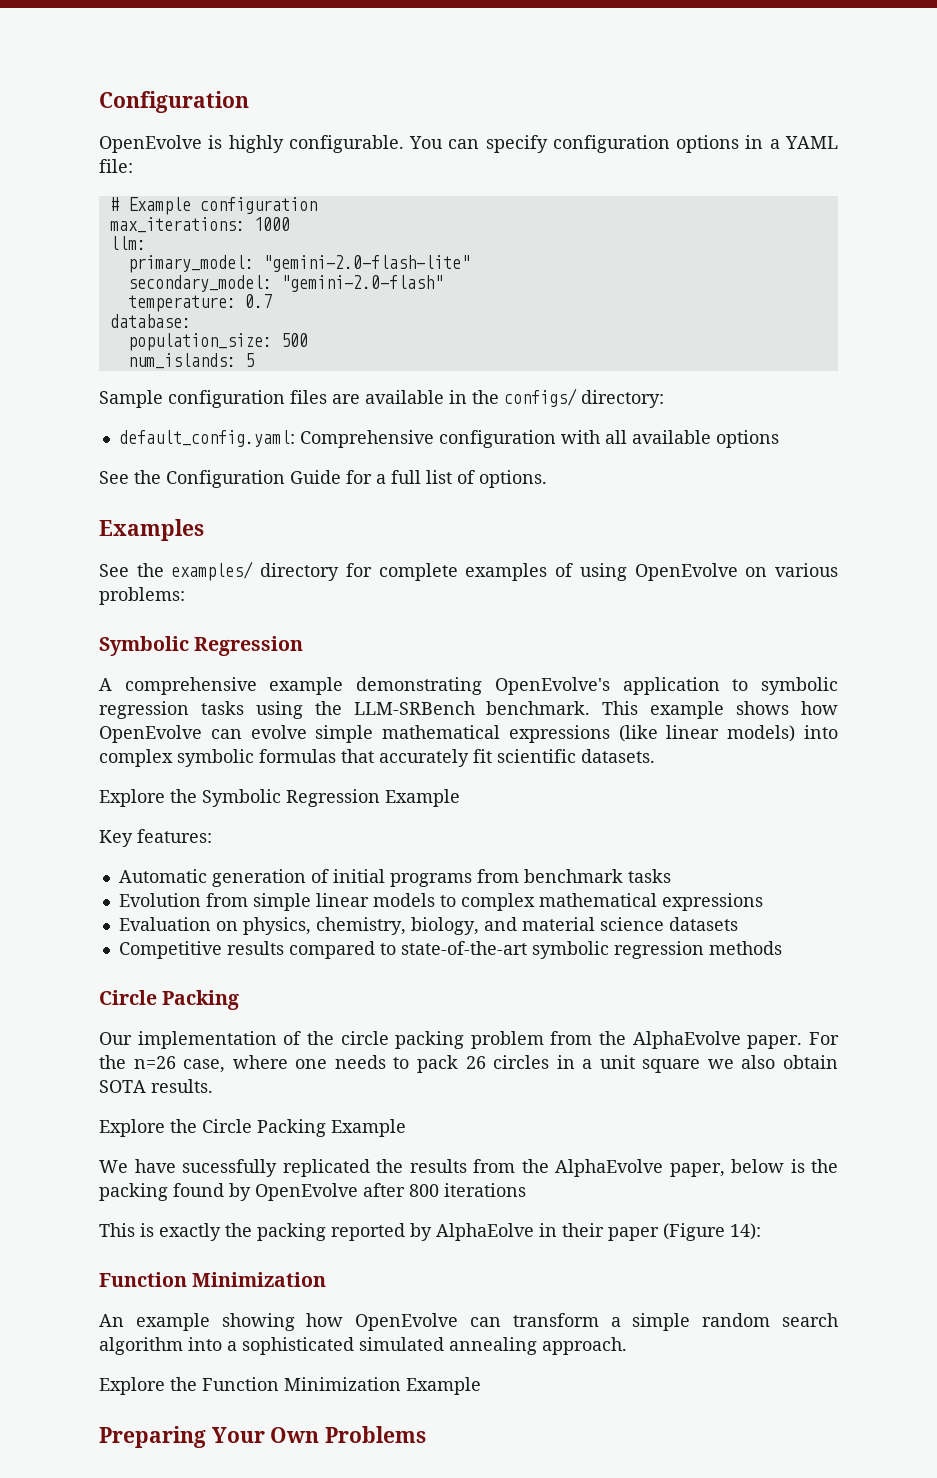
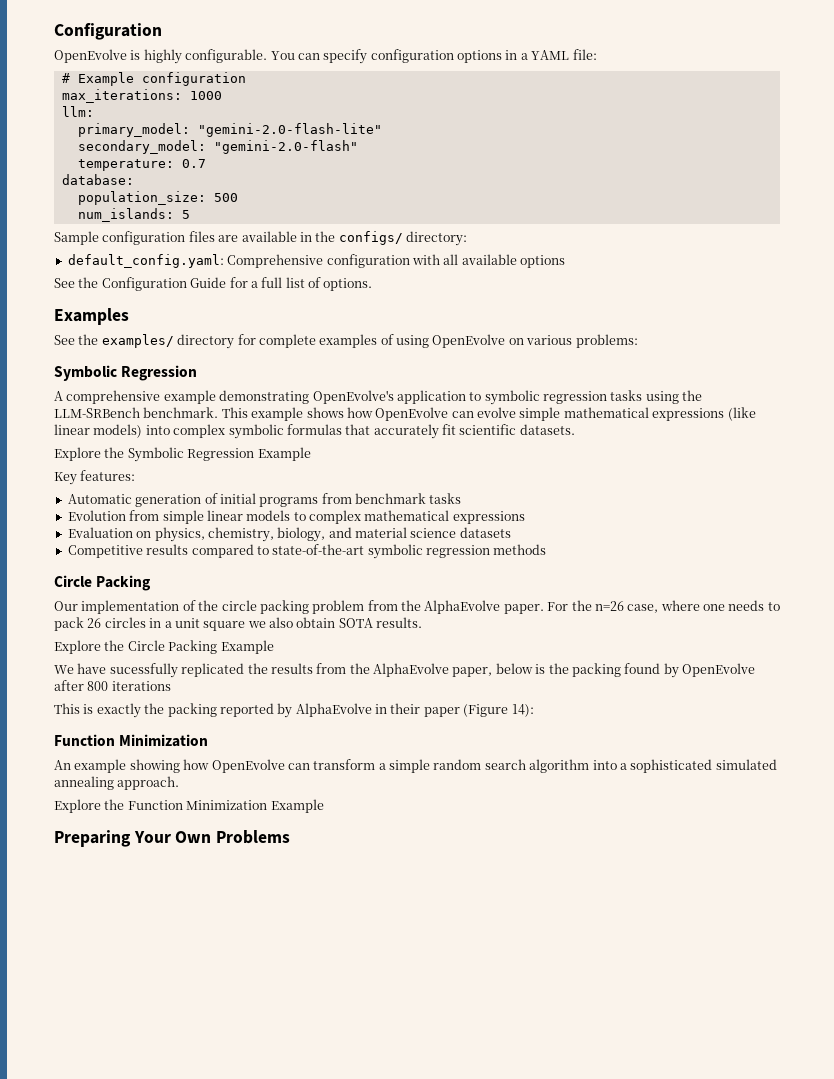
[436,1223,534,1241] AlphaEolve -> [295,703,372,717] AlphaEvolve

